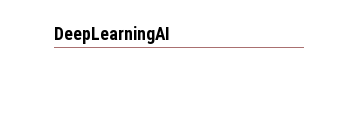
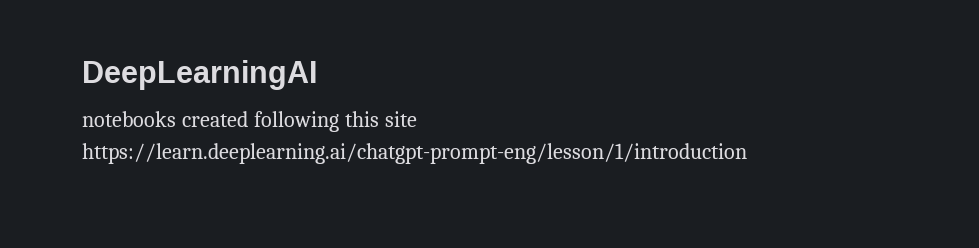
(170, 35) none -> [82,111,417,132] [82,143,747,164] // notebooks created following this site https://learn.deeplearning.ai/chatgpt-prompt-eng/lesson/1/introduction

